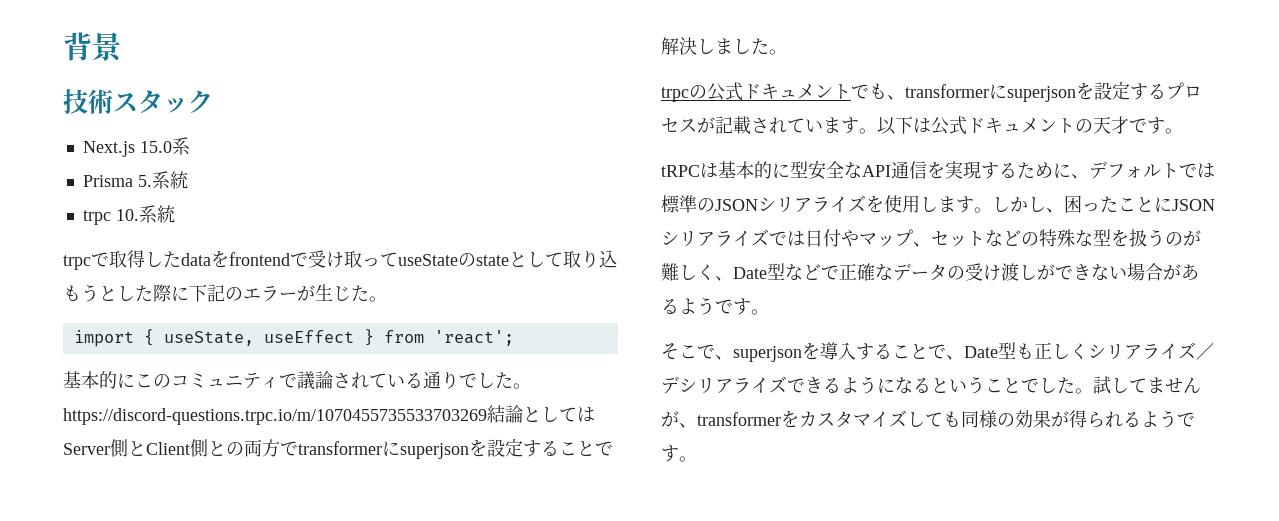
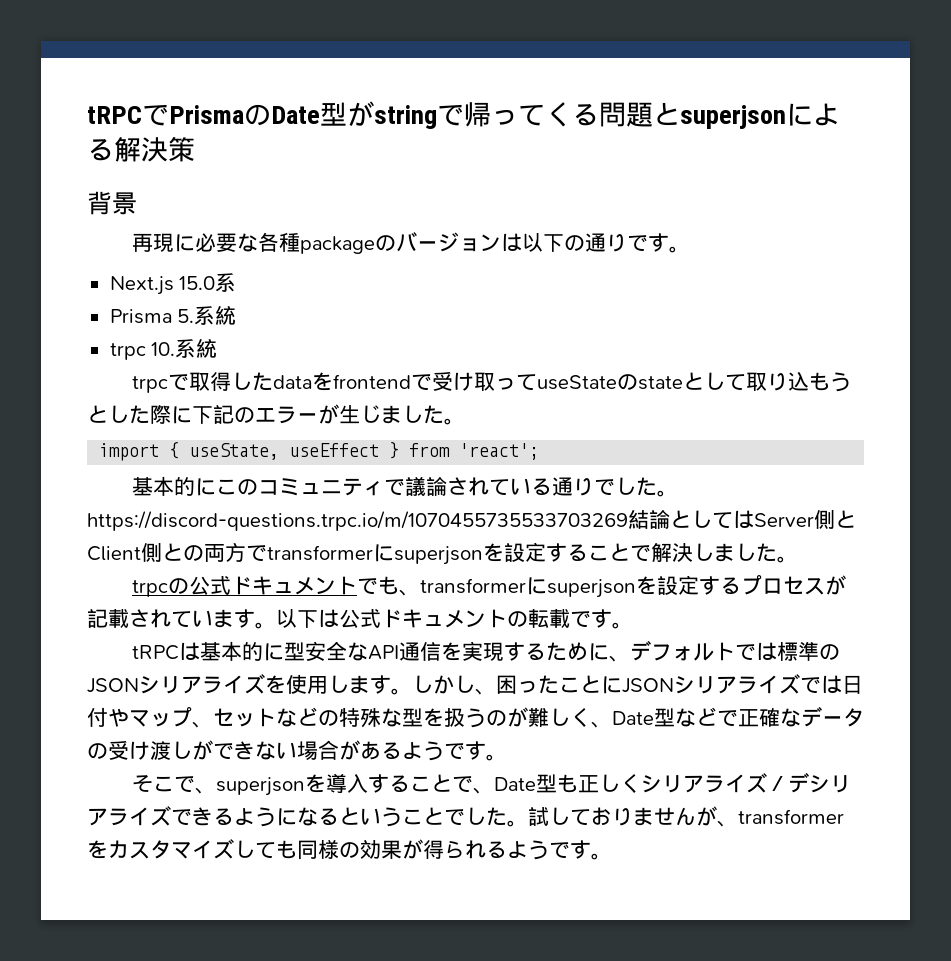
[63,32,122,62] [63,89,213,114] 背景 // 技術スタック -> [87,101,840,129] [87,136,195,162] [87,191,137,215] [131,232,690,254] tRPCでPrismaのDate型がstringで帰ってくる問題とsuperjsonによる解決策 // 背景 // 再現に必要な各種packageのバージョンは以下の通りです。
(351, 293) none -> [381,405,423,424] まし
[1093,116,1129,134] 天才 -> [528,609,570,628] 転載
(1147, 385) none -> [591,807,633,826] おり

